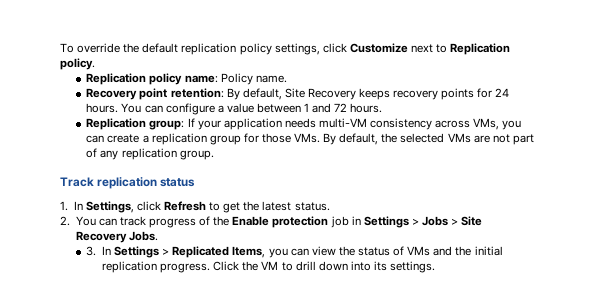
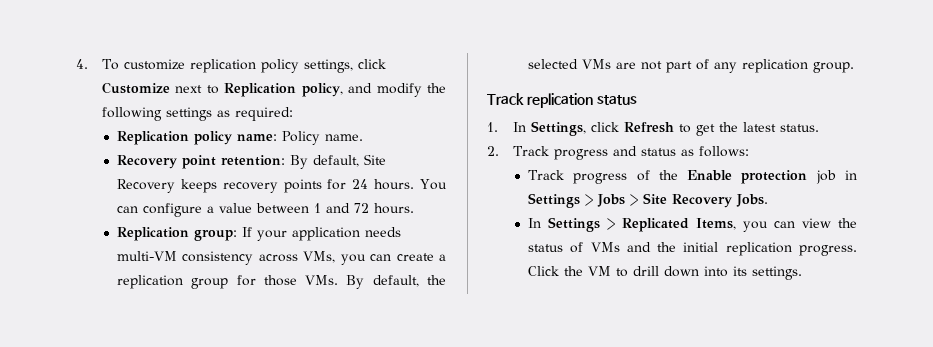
[60,43,179,53] To override the default -> [76,59,185,70] 4. To customize
[60,58,95,70] policy. -> [301,83,446,97] [101,107,293,121] policy, and modify the following settings as required:
[75,216,146,226] You can track -> [512,146,749,160] [527,170,564,180] Track progress and status as follows: // Track
[86,246,97,256] 3. -> (768, 200) none

